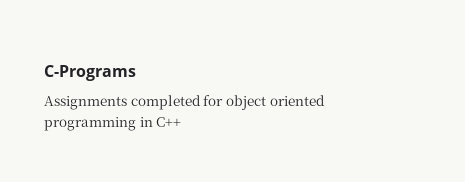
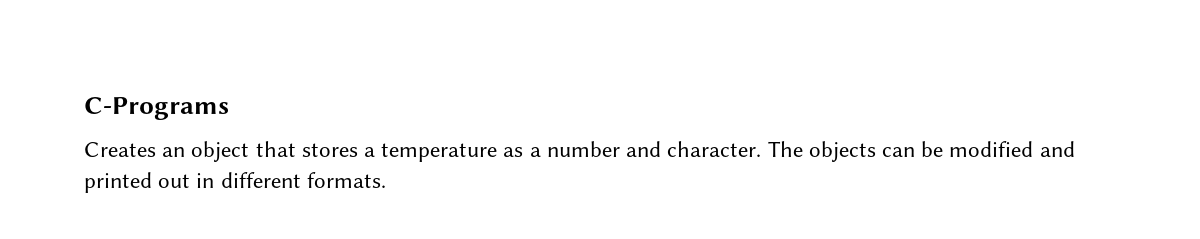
[44,95,325,110] [44,117,182,131] Assignments completed for object oriented programming in C++ -> [84,141,1075,162] [84,172,386,193] Creates an object that stores a temperature as a number and character. The objects can be modified and printed out in different formats.

